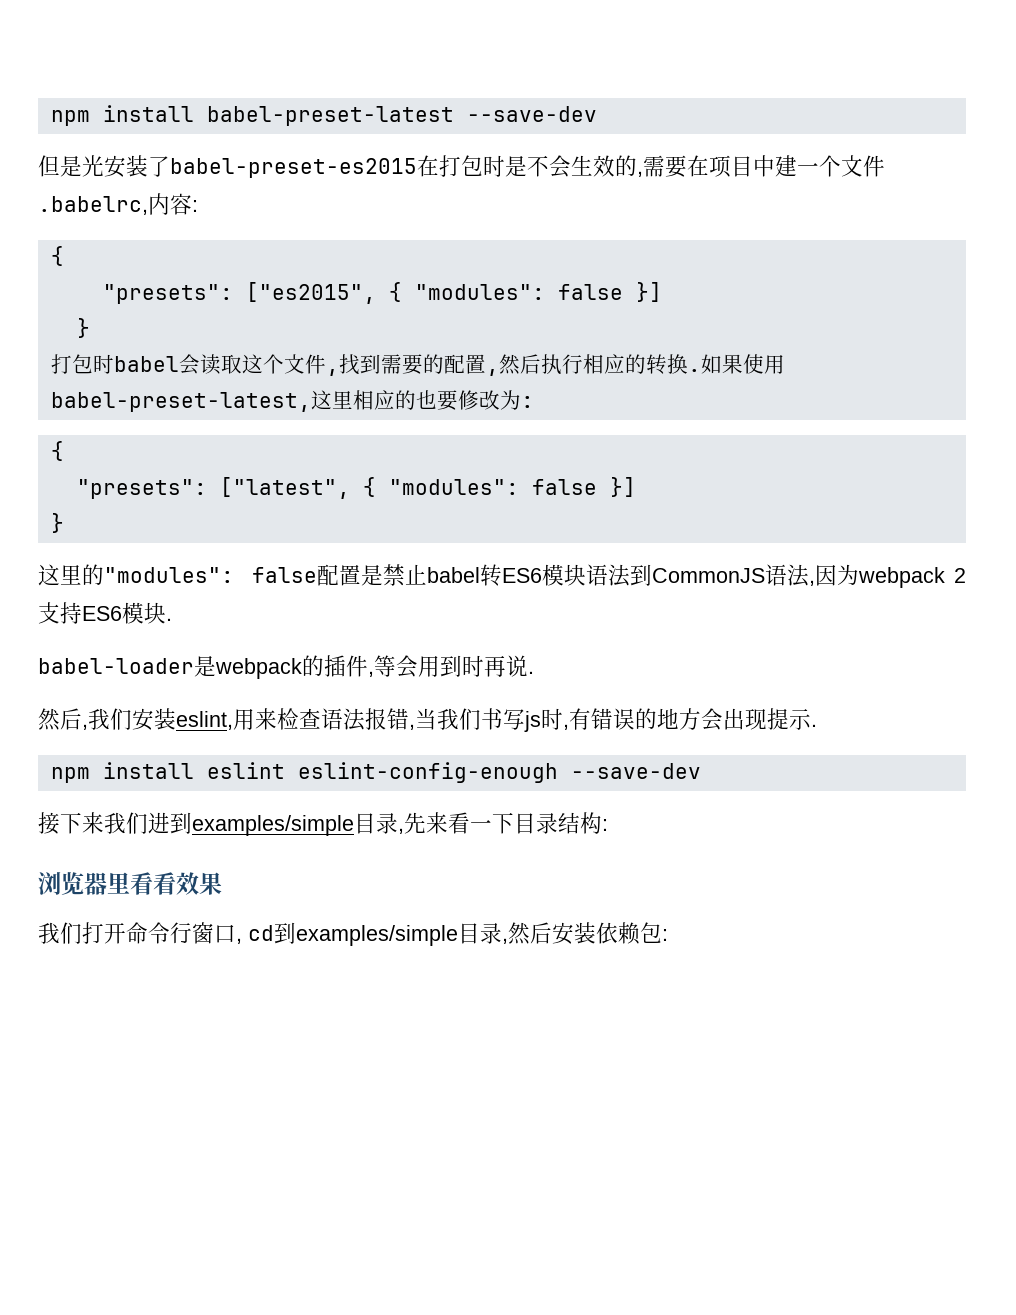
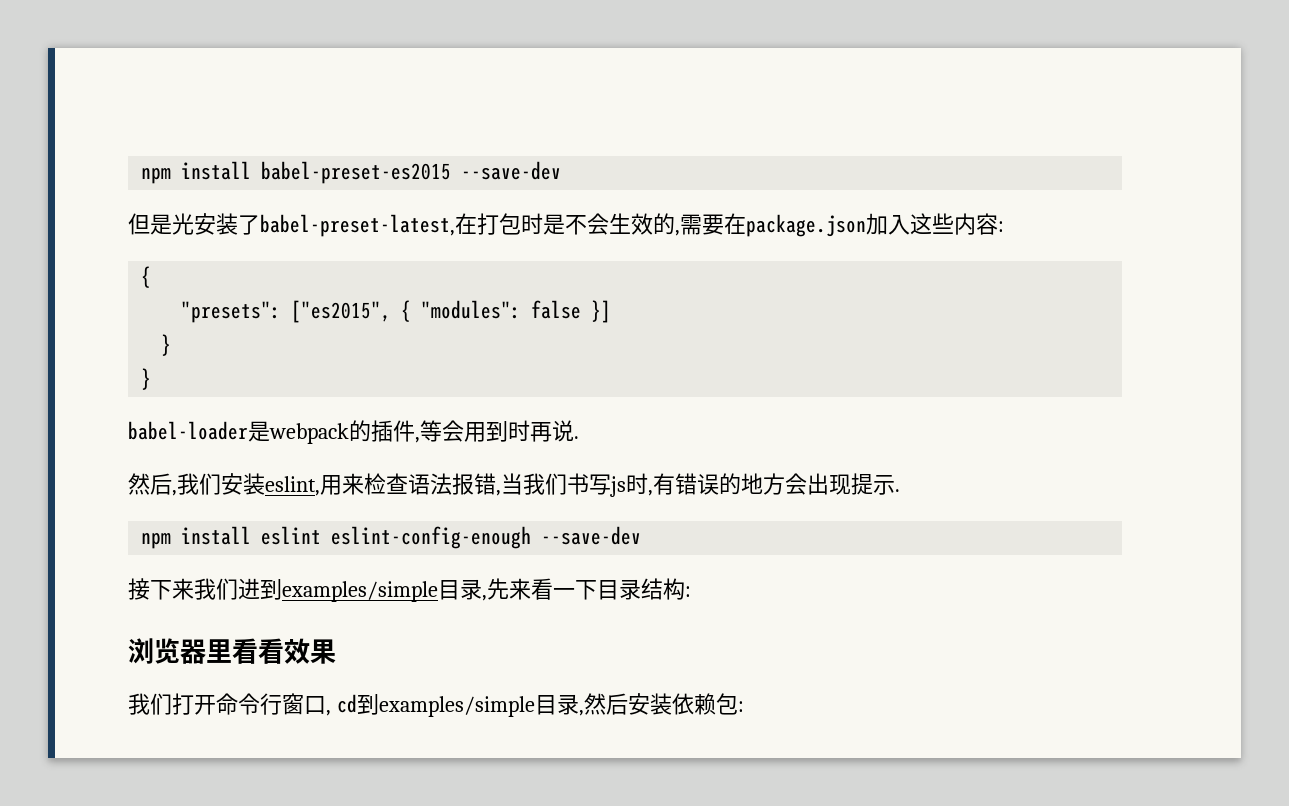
[50,105,454,126] npm install babel-preset-latest -> [141,161,452,184] npm install babel-preset-es2015
[170,158,417,178] babel-preset-es2015 -> [260,214,455,237] babel-preset-latest,
[709,155,885,178] [38,196,148,215] 项目中建一个文件.babelrc, -> [746,213,954,237] package.json加入这些
[50,354,785,376] [50,390,534,412] [50,441,64,461] [76,477,636,499] [50,513,64,533] [38,564,966,588] [38,602,172,624] 打包时babel会读取这个文件,找到需要的配置,然后执行相应的转换.如果使用babel-preset-latest,这里相应的也要修改为: // { // "presets": ["latest", { "modules": false }] // } // 这里的"modules": false配置是禁止babel转ES6模块语法到CommonJS语法,因为webpack 2支持ES6模块. -> [141,368,152,390] }

